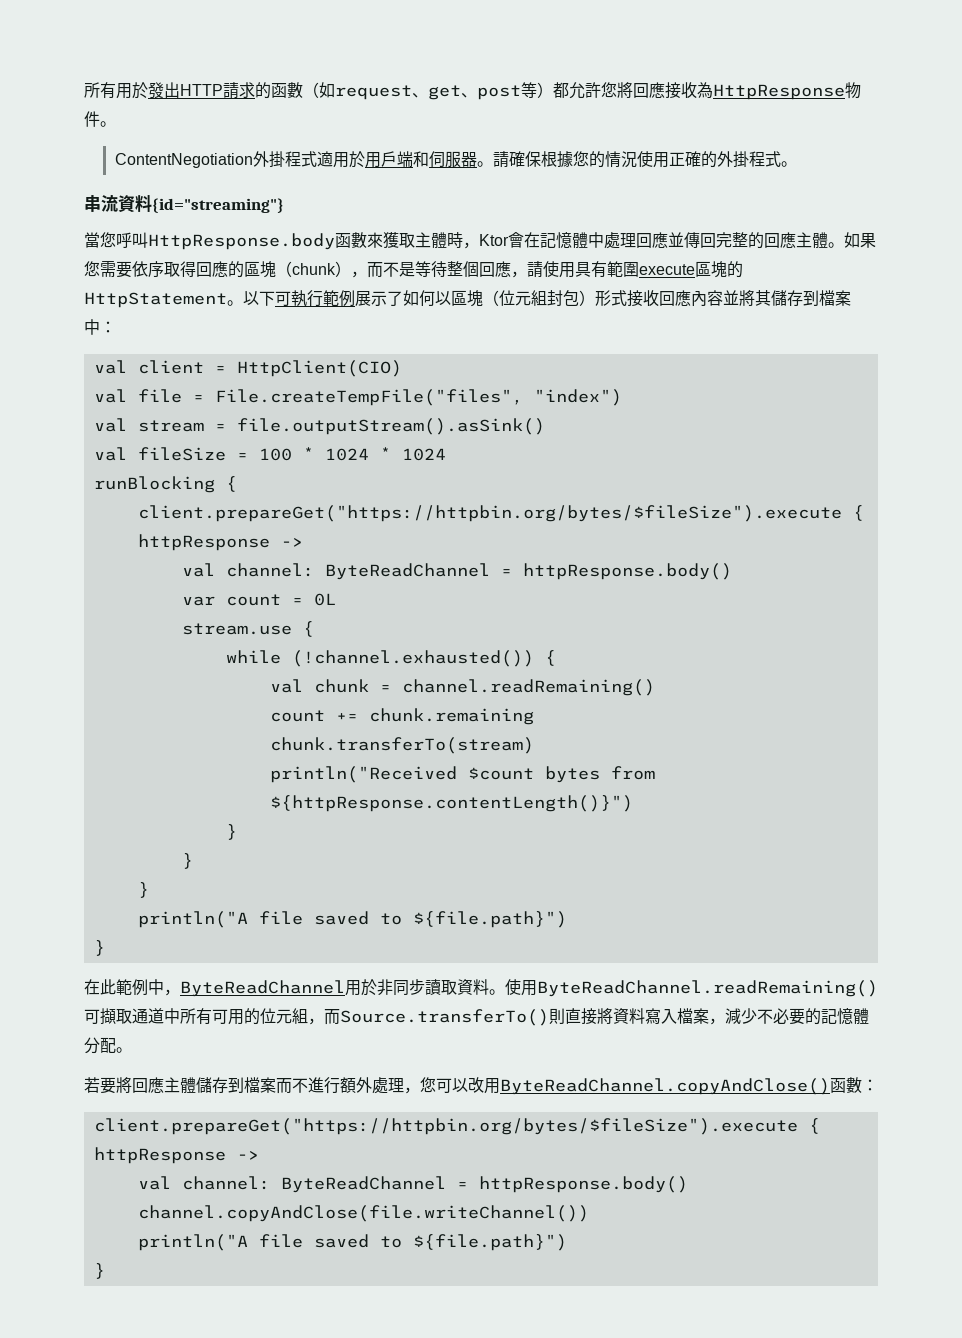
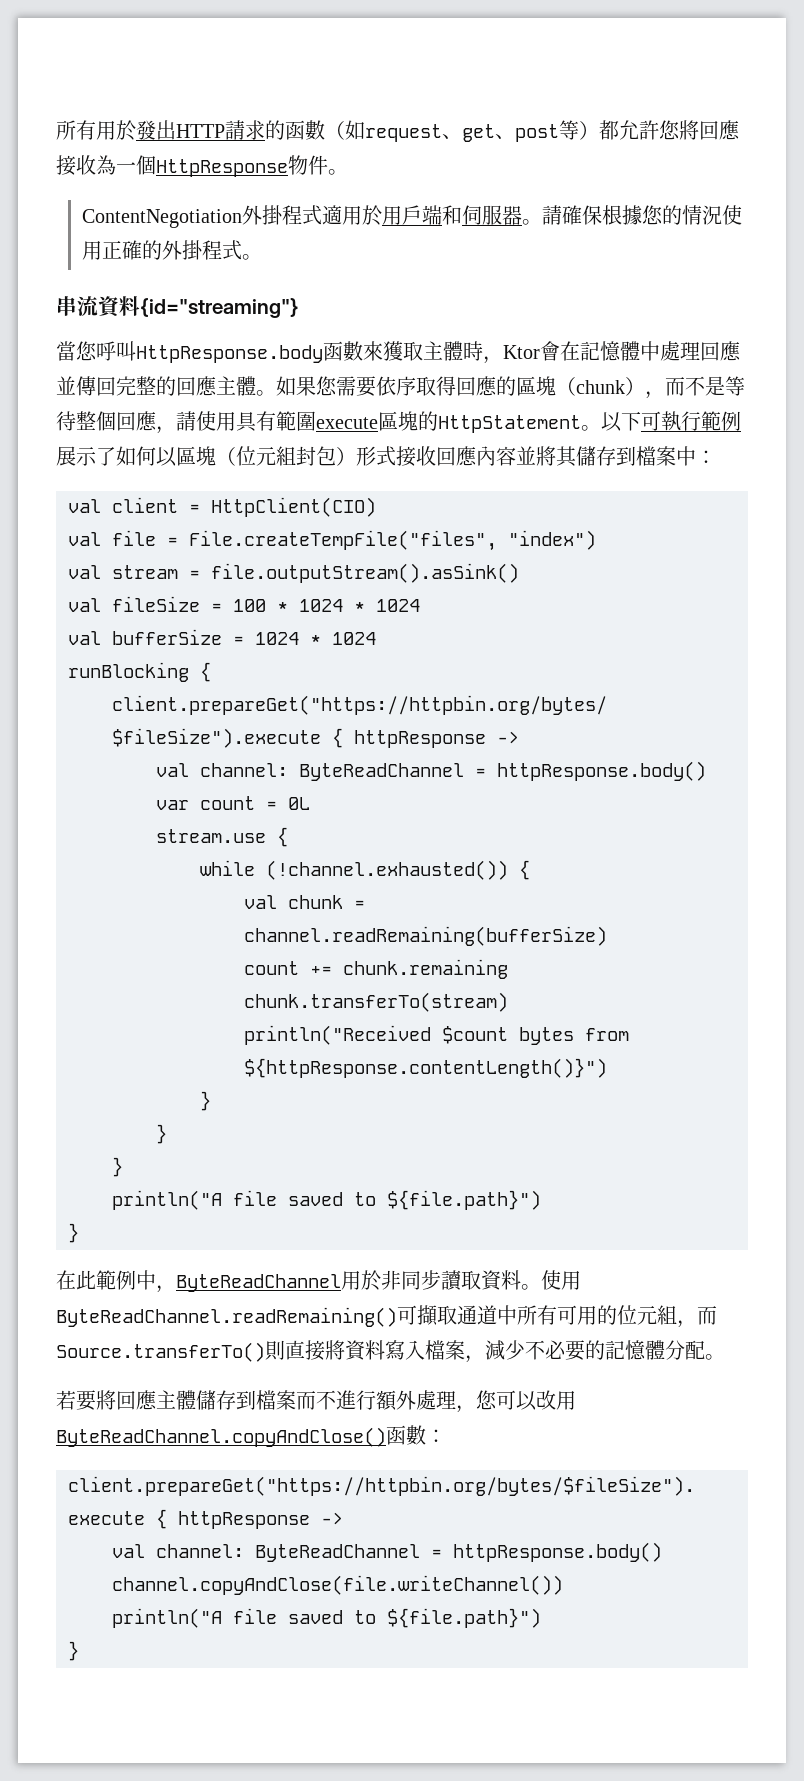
(713, 90) none -> [116,155,156,175] 一個
(446, 454) none -> [68,629,376,645] // val bufferSize = 1024 * 1024
[401,679,655,696] channel.readRemaining() -> [244,926,607,946] channel.readRemaining(bufferSize)

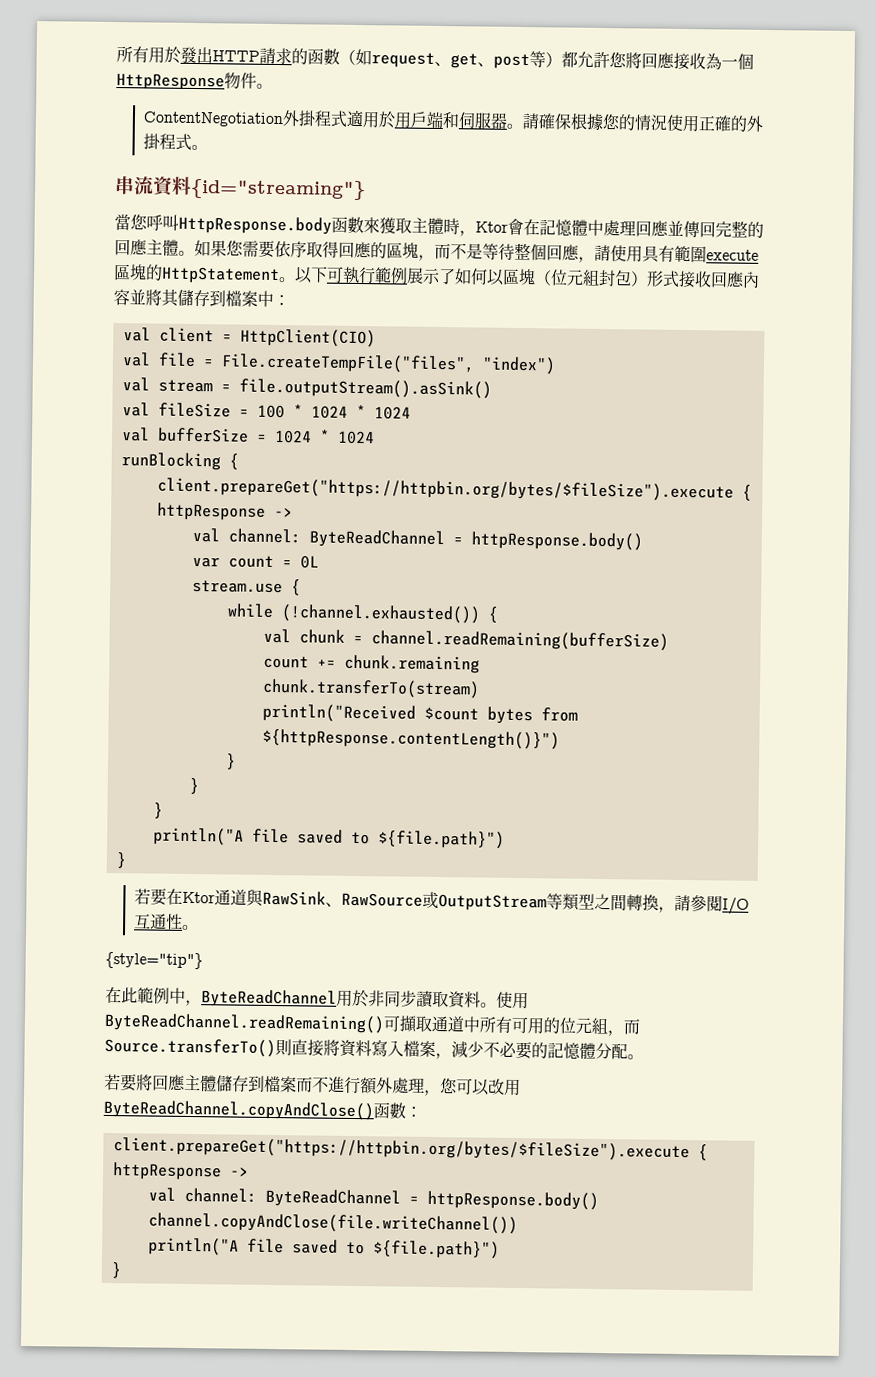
[556,377,645,396] （chunk） -> (419, 250) none
(79, 1233) none -> [133,888,749,915] [133,913,199,931] [105,951,203,970] // 若要在Ktor通道與RawSink、RawSource或OutputStream等類型之間轉換，請參閱I/O互通性。 // {style="tip"}

